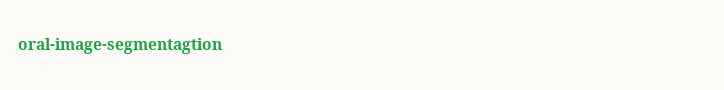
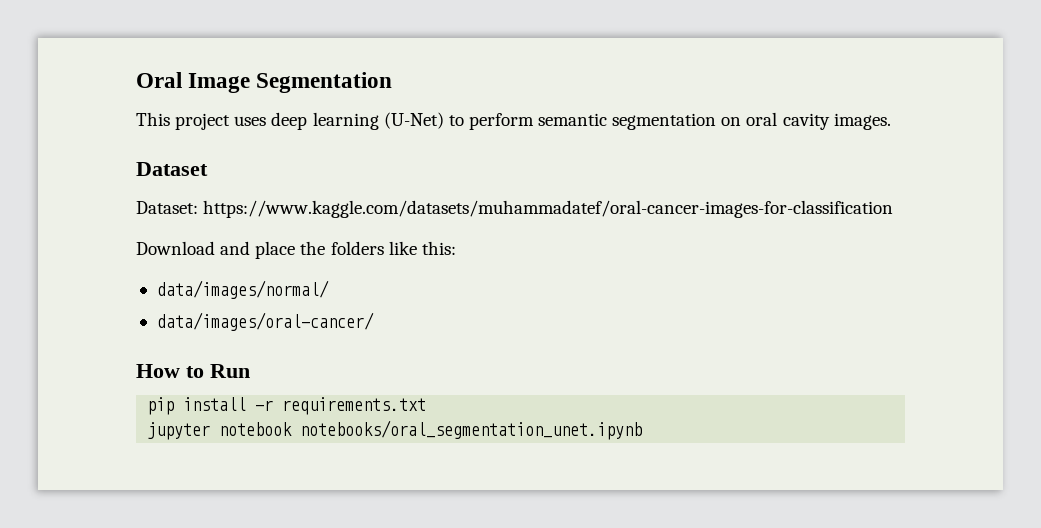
[18,38,222,54] oral-image-segmentagtion -> [136,72,393,93] [136,112,891,130] [136,162,208,176] [136,200,894,218] [136,241,456,259] [156,280,329,299] [156,312,374,331] [136,364,250,378] [147,397,427,415] [147,420,643,440] Oral Image Segmentation // This project uses deep learning (U-Net) to perform semantic segmentation on oral cavity images. // Dataset // Dataset: https://www.kaggle.com/datasets/muhammadatef/oral-cancer-images-for-classification // Download and place the folders like this: // data/images/normal/ // data/images/oral-cancer/ // How to Run // pip install -r requirements.txt // jupyter notebook notebooks/oral_segmentation_unet.ipynb

